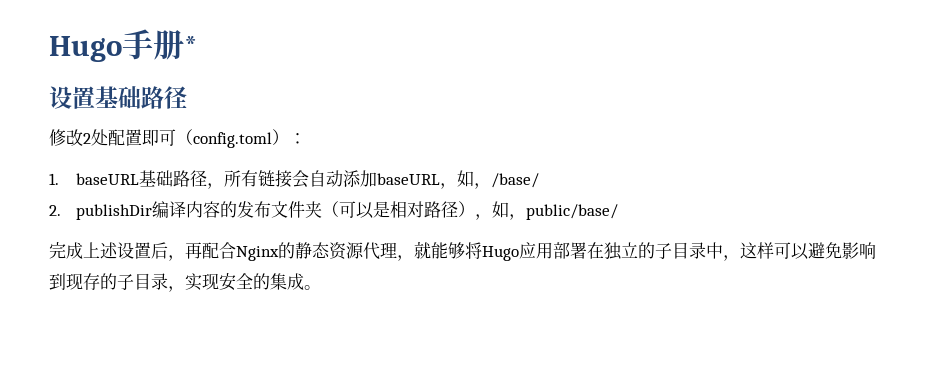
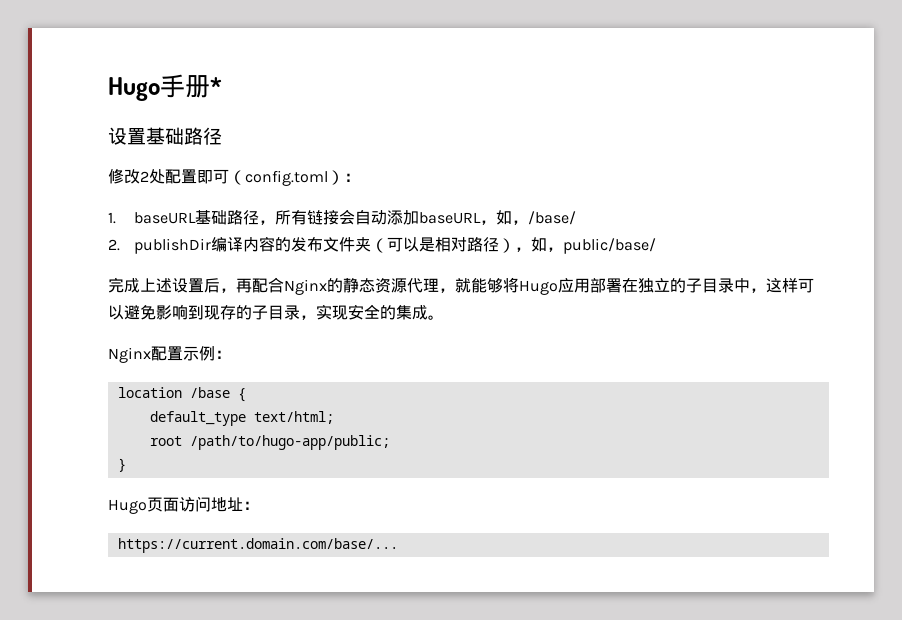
(321, 287) none -> [108,346,231,363] [117,387,246,402] [149,411,334,426] [149,435,390,450] [117,458,126,472] [108,496,259,514] [117,538,398,553] // Nginx配置示例： // location /base { // default_type text/html; // root /path/to/hugo-app/public; // } // Hugo页面访问地址： // https://current.domain.com/base/...

